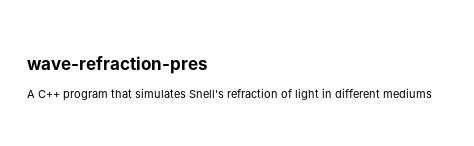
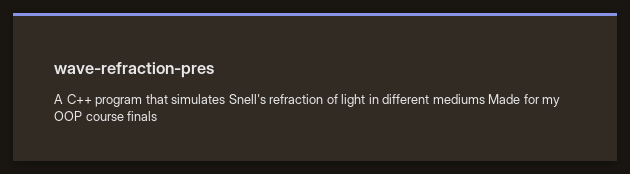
(432, 93) none -> [488,94,561,107] [54,111,158,121] Made for my OOP course finals

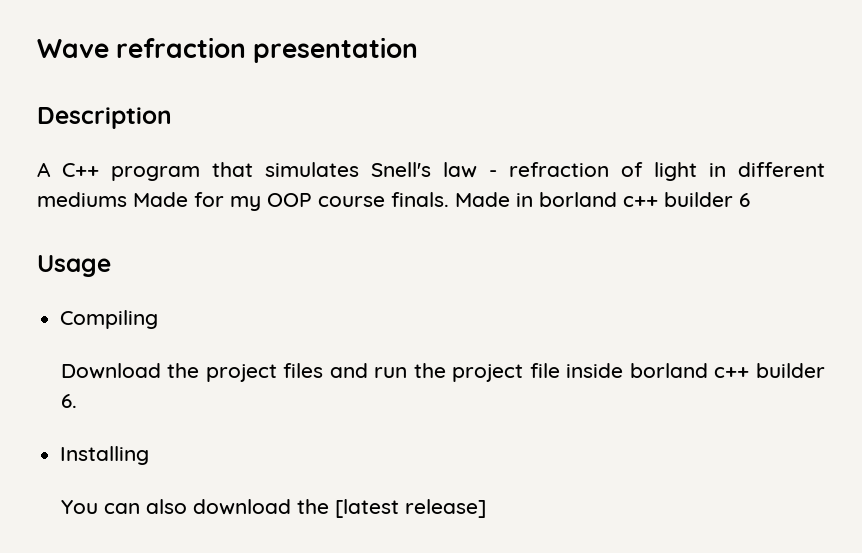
[54,62,214,78] wave-refraction-pres -> [37,37,419,63] [37,107,172,129] Wave refraction presentation // Description
(266, 99) none -> [443,162,497,178] law -
[127,111,158,121] finals -> [391,192,750,207] [37,255,111,277] [60,310,159,329] [60,363,825,382] [60,394,77,408] [60,446,150,465] [60,499,486,518] finals. Made in borland c++ builder 6 // Usage // Compiling // Download the project files and run the project file inside borland c++ builder 6. // Installing // You can also download the [latest release]

